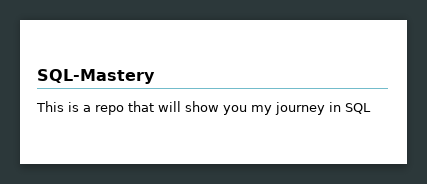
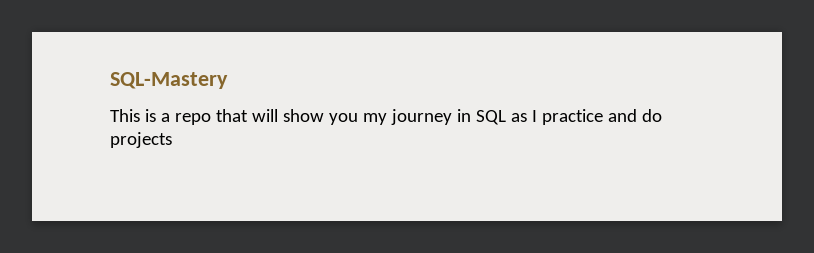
(371, 108) none -> [510,109,662,125] [110,132,172,148] as I practice and do projects

